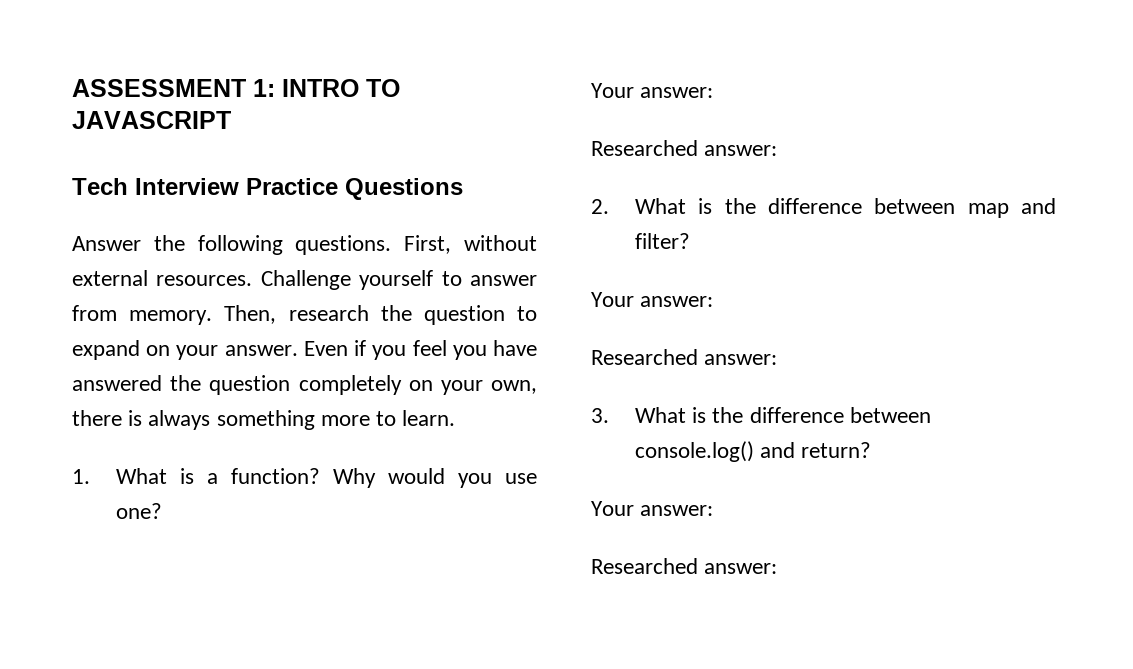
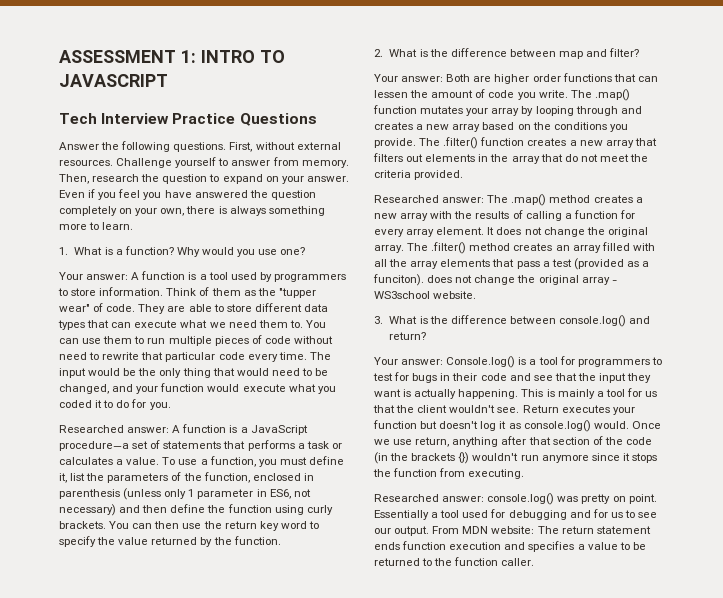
[591,140,778,156] // Researched answer: -> [131,271,346,282] [58,287,316,298] [59,303,328,314] [58,320,326,330] [59,335,333,346] [59,352,331,362] [59,368,329,378] [59,383,336,394] [59,399,171,410] [59,424,308,435] [59,440,342,451] [59,456,344,467] [59,472,314,483] [59,488,311,500] [59,504,333,516] [59,521,319,531] [59,536,281,547] A function is a tool used by programmers to store information. Think of them as the "tupper wear" of code. They are able to store different data types that can execute what we need them to. You can use them to run multiple pieces of code without need to rewrite that particular code every time. The input would be the only thing that would need to be changed, and your function would execute what you coded it to do for you. // Researched answer: A function is a JavaScript procedure—a set of statements that performs a task or calculates a value. To use a function, you must define it, list the parameters of the function, enclosed in parenthesis (unless only 1 parameter in ES6, not necessary) and then define the function using curly brackets. You can then use the return key word to specify the value returned by the function.
[591,349,778,365] // Researched answer: -> [446,73,658,84] [374,89,630,101] [373,105,642,116] [374,122,628,132] [374,137,657,149] [373,153,649,164] [374,170,464,180] [374,194,643,206] [374,210,635,221] [374,227,648,237] [374,242,655,254] [374,258,650,270] [373,274,617,286] [374,291,477,299] Both are higher order functions that can lessen the amount of code you write. The .map() function mutates your array by looping through and creates a new array based on the conditions you provide. The .filter() function creates a new array that filters out elements in the array that do not meet the criteria provided. // Researched answer: The .map() method creates a new array with the results of calling a function for every array element. It does not change the original array. The .filter() method creates an array filled with all the array elements that pass a test (provided as a funciton). does not change the original array - WS3school website.
[591,558,778,574] // Researched answer: -> [446,356,662,368] [373,372,652,383] [374,388,658,399] [373,405,635,415] [373,420,661,432] [374,436,652,447] [374,452,657,464] [373,468,525,479] [374,493,657,505] [374,509,658,520] [374,526,651,536] [374,541,646,552] [374,557,535,566] Console.log() is a tool for programmers to test for bugs in their code and see that the input they want is actually happening. This is mainly a tool for us that the client wouldn't see. Return executes your function but doesn't log it as console.log() would. Once we use return, anything after that section of the code (in the brackets {}) wouldn't run anymore since it stops the function from executing. // Researched answer: console.log() was pretty on point. Essentially a tool used for debugging and for us to see our output. From MDN website: The return statement ends function execution and specifies a value to be returned to the function caller.

